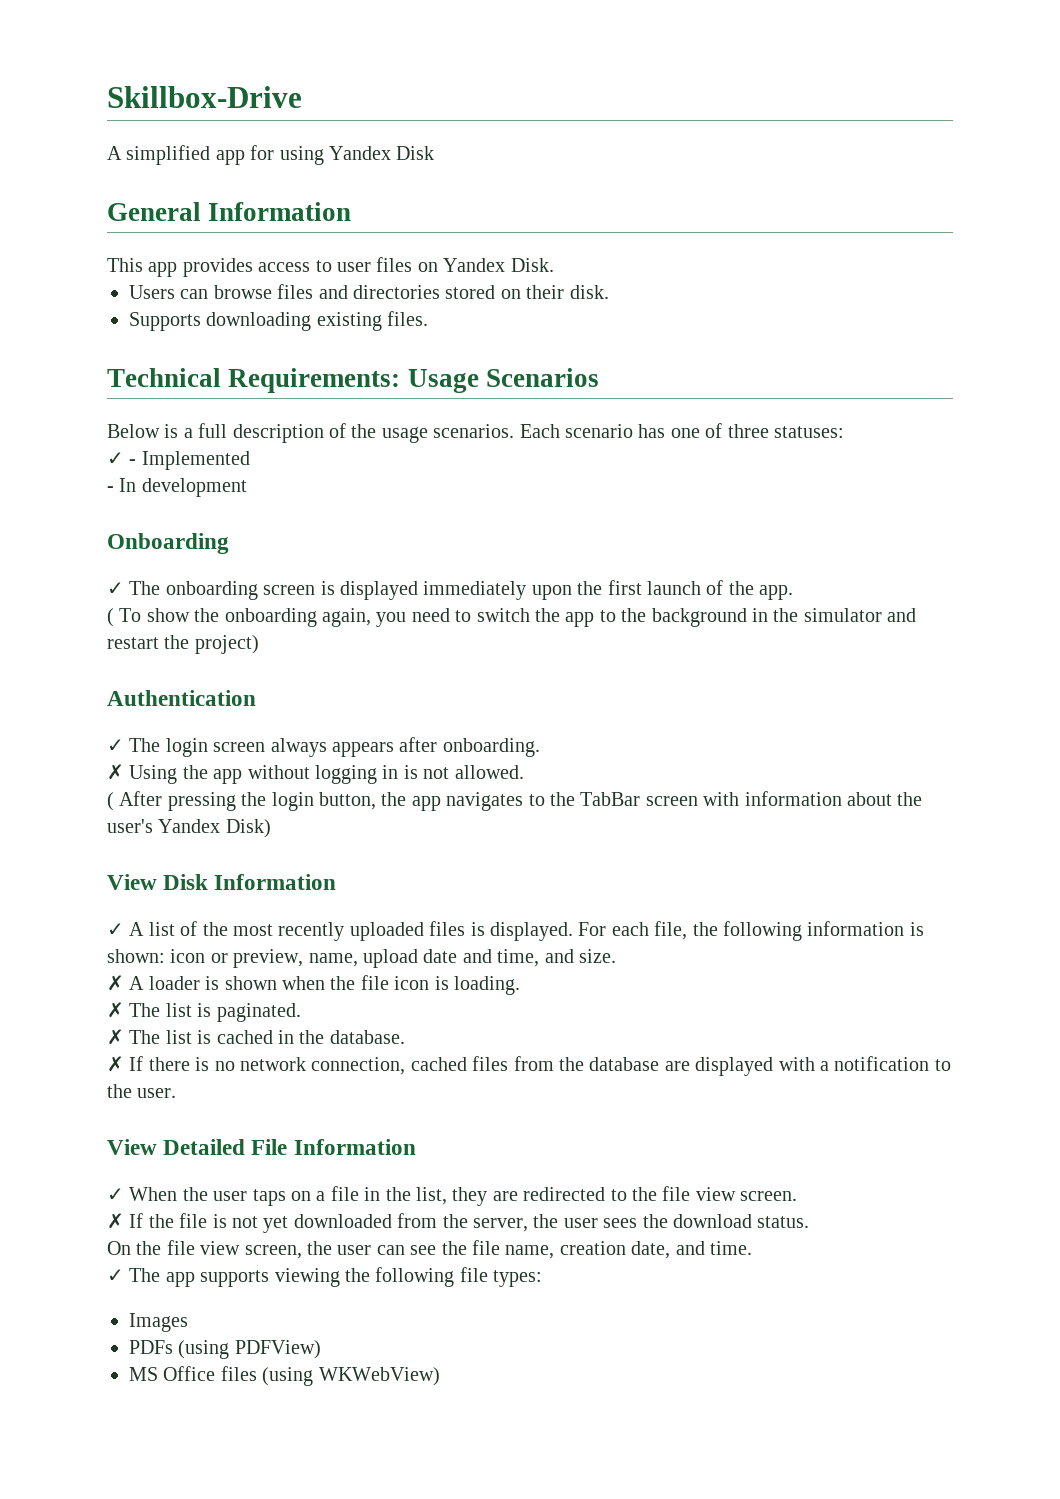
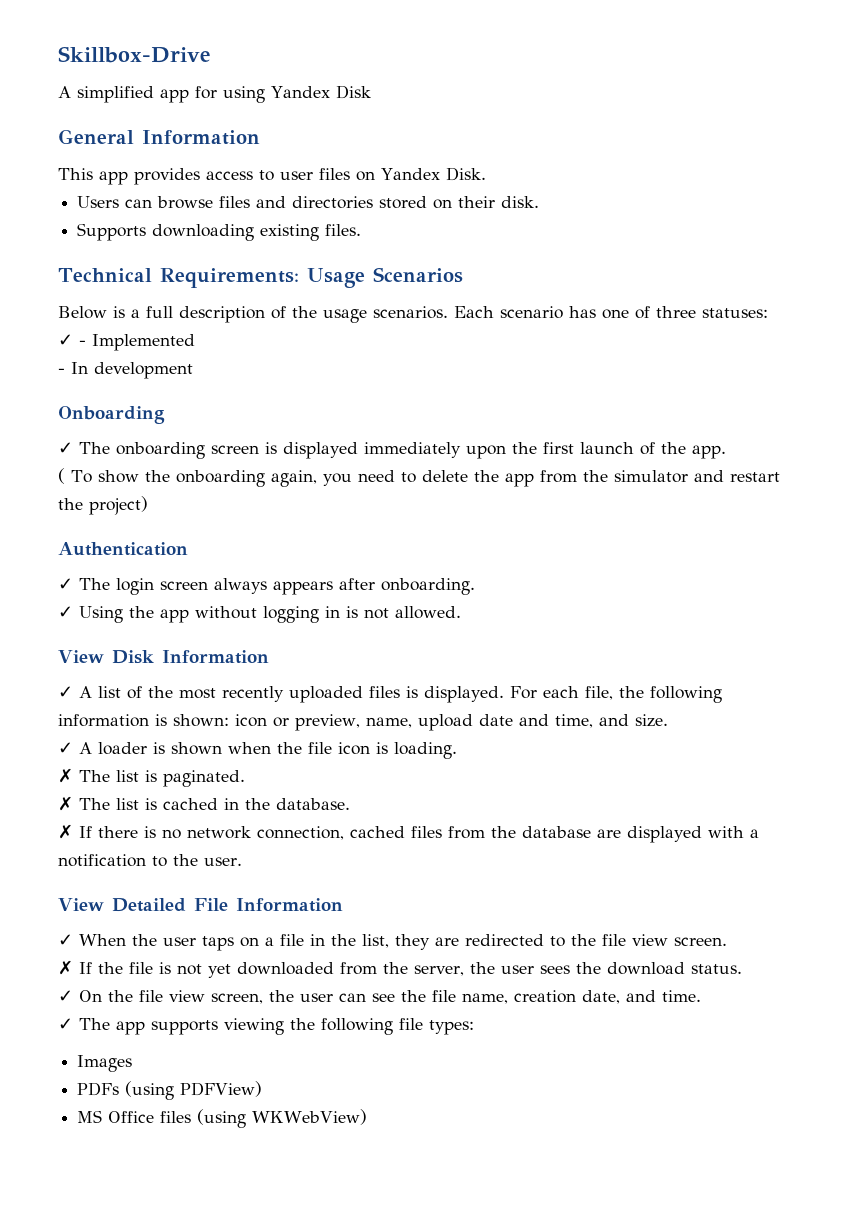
[476,608,768,627] switch the app to the background in -> [421,470,577,487] delete the app from
[107,764,124,780] ✗ -> [58,606,73,618] ✓
[107,791,923,811] [107,819,271,838] // ( After pressing the login button, the app navigates to the TabBar screen with information about the user's Yandex Disk) -> (461, 612) none
[107,975,124,991] ✗ -> [58,742,73,754] ✓
(810, 1222) none -> [58,990,73,1002] ✓

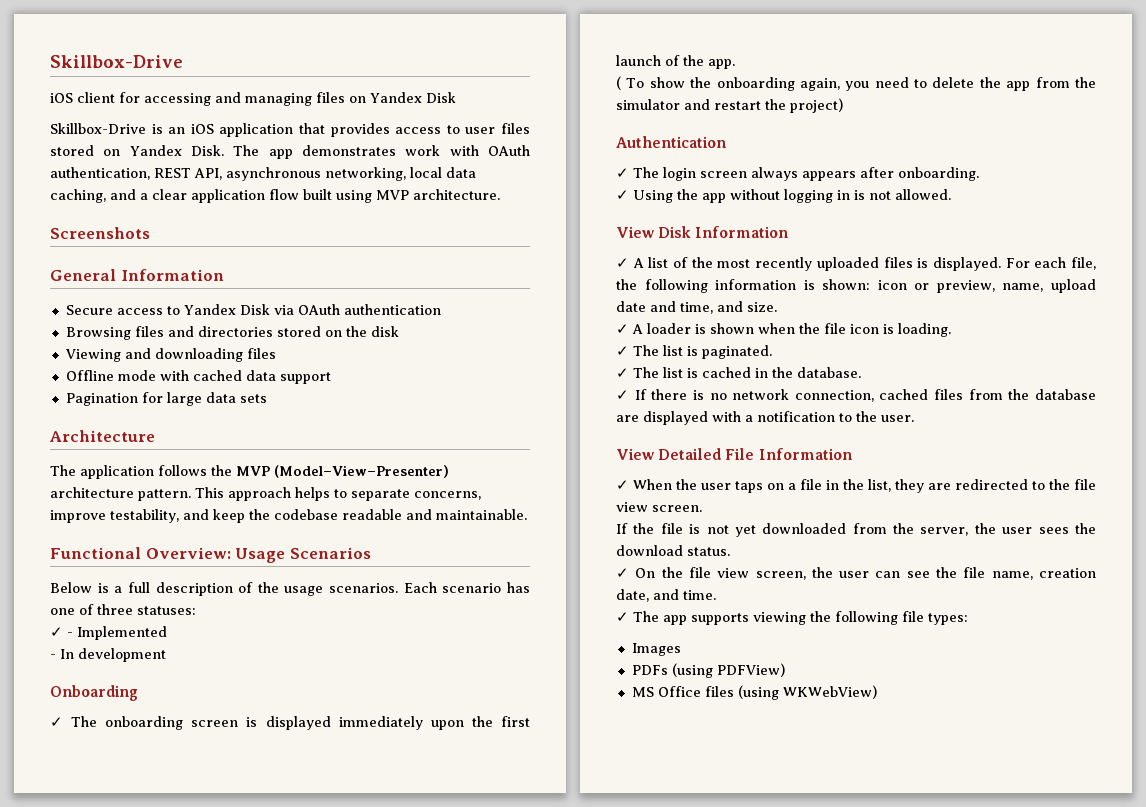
[58,85,371,103] [58,129,260,145] [58,168,128,185] A simplified app for using Yandex Disk // General Information // This app -> [50,92,456,106] [50,123,325,137] iOS client for accessing and managing files on Yandex Disk // Skillbox-Drive is an iOS application that
(350, 174) none -> [50,145,94,156] stored
[77,196,214,209] // Users can browse -> [233,145,531,159] [50,167,476,181] [50,189,500,203] [50,227,150,239] [50,269,224,281] [65,304,441,315] [65,327,131,340] The app demonstrates work with OAuth authentication, REST API, asynchronous networking, local data caching, and a clear application flow built using MVP architecture. // Screenshots // General Information // Secure access to Yandex Disk via OAuth authentication // Browsing
[458,196,540,208] [77,223,362,241] [58,268,299,288] their disk. // Supports downloading existing files. // Technical Requirements: -> [345,326,399,337] [64,348,276,362] [65,370,331,384] [65,392,267,406] [49,430,155,442] [50,465,449,479] [50,487,481,501] [50,509,527,523] [50,547,231,559] the disk // Viewing and downloading files // Offline mode with cached data support // Pagination for large data sets // Architecture // The application follows the MVP (Model–View–Presenter) architecture pattern. This approach helps to separate concerns, improve testability, and keep the codebase readable and maintainable. // Functional Overview:
[58,768,73,783] ✗ -> [616,346,629,356] ✓
[58,796,73,811] ✗ -> [616,368,629,378] ✓
[58,824,73,839] ✗ -> [616,390,629,400] ✓
[58,960,73,975] ✗ -> (702, 508) none

